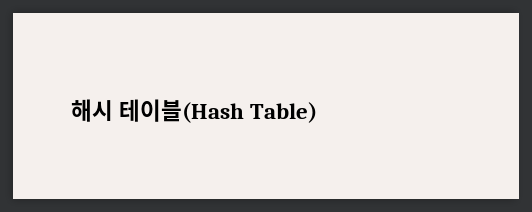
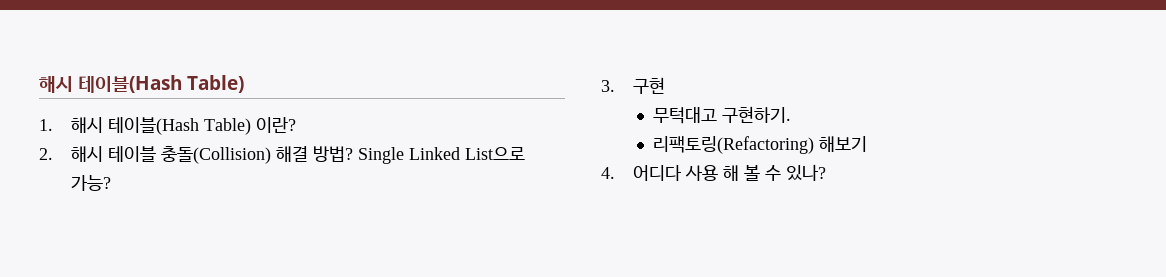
[71,99,318,123] 해시 테이블(Hash Table) -> [39,75,245,93] [39,117,297,135] [39,146,526,164] [71,175,112,191] [601,77,666,94] [653,106,792,124] [653,136,868,154] [601,164,827,181] 해시 테이블(Hash Table) // 1. 해시 테이블(Hash Table) 이란? // 2. 해시 테이블 충돌(Collision) 해결 방법? Single Linked List으로 가능? // 3. 구현 // 무턱대고 구현하기. // 리팩토링(Refactoring) 해보기 // 4. 어디다 사용 해 볼 수 있나?

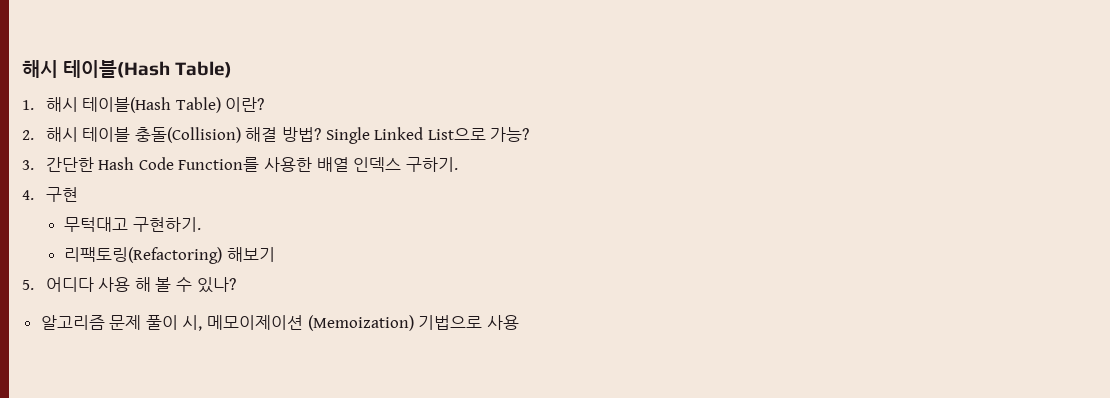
(615, 86) none -> [45,157,458,172] [22,190,34,200] 간단한 Hash Code Function를 사용한 배열 인덱스 구하기. // 4.
[601,167,615,179] 4. -> [22,280,34,290] 5.
(827, 172) none -> [40,315,519,331] // 알고리즘 문제 풀이 시, 메모이제이션 (Memoization) 기법으로 사용

